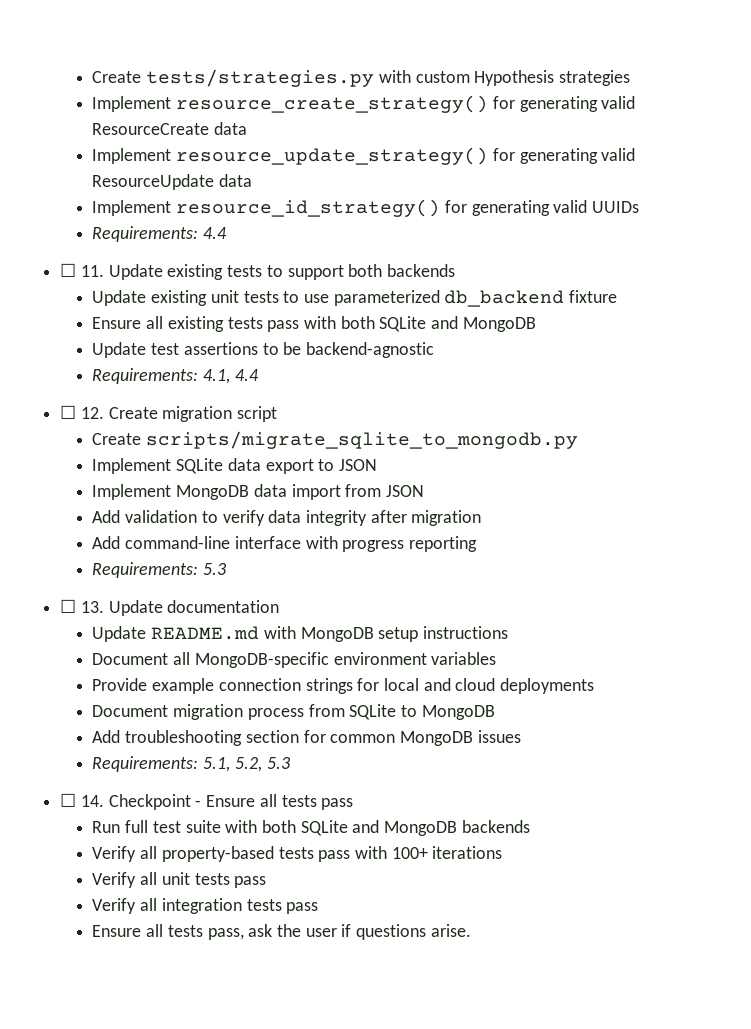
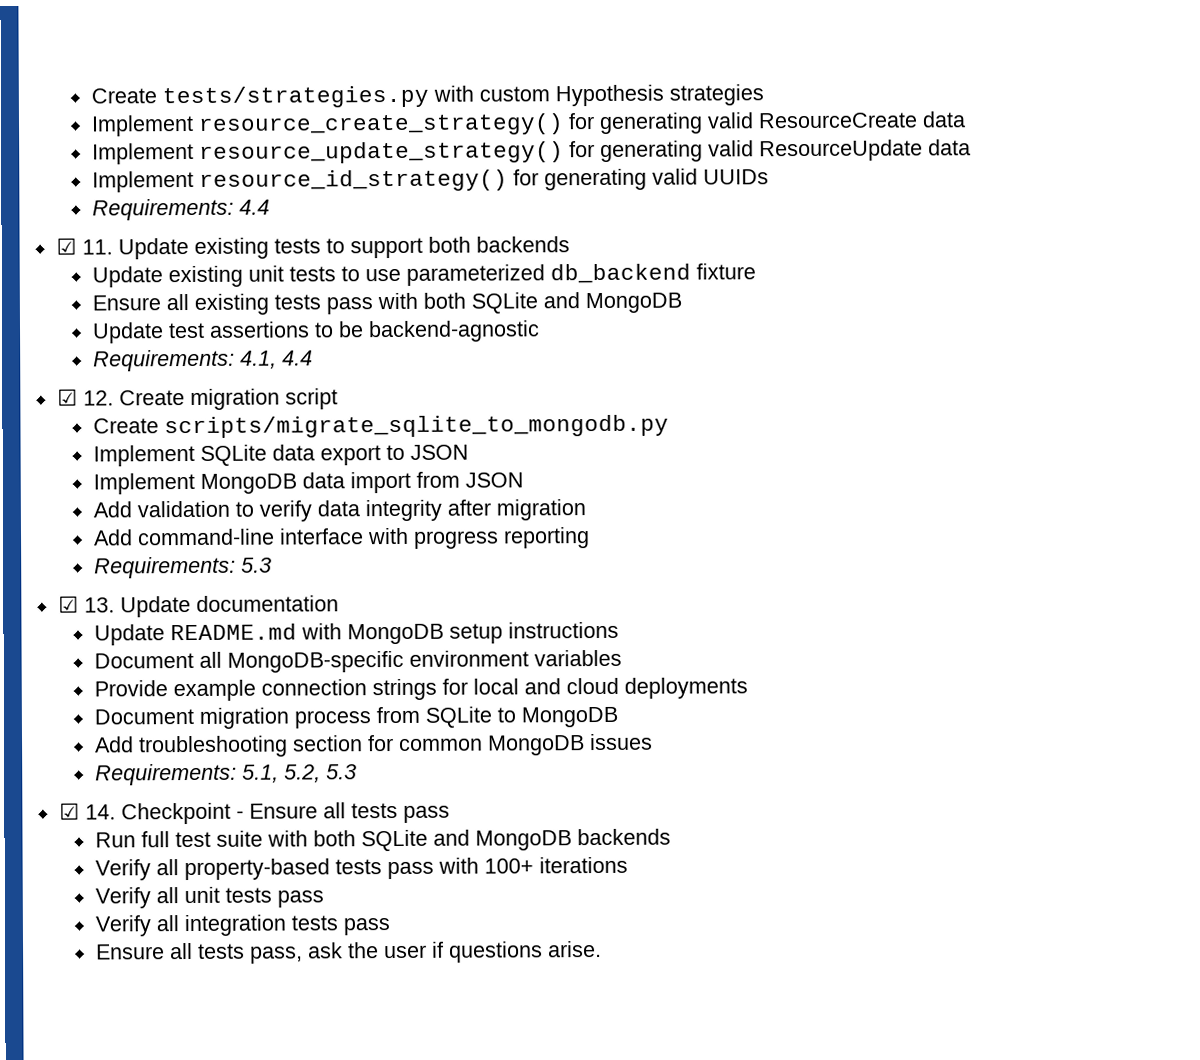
[60,263,77,277] ☐ -> [55,237,77,255] ☑
[60,405,77,419] ☐ -> [56,388,78,406] ☑
[60,599,77,613] ☐ -> [57,595,79,613] ☑
[60,793,77,807] ☐ -> [58,802,80,820] ☑

